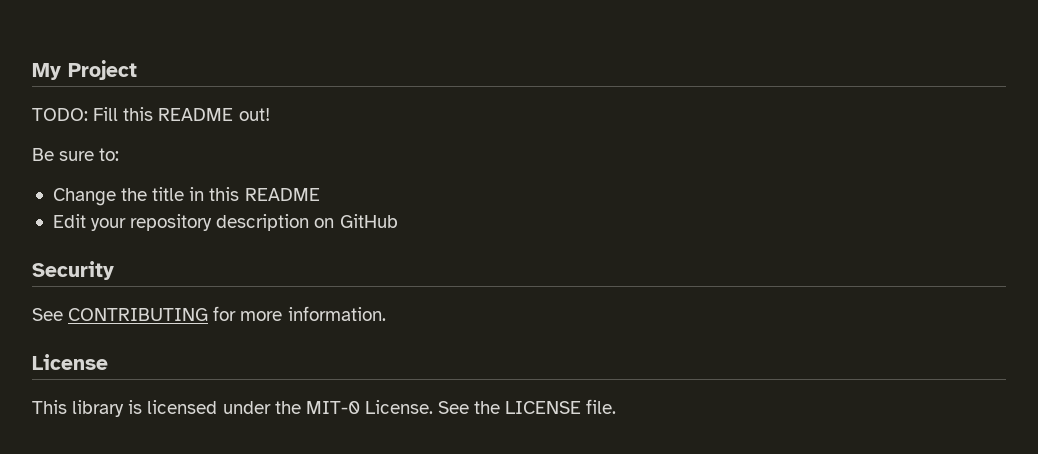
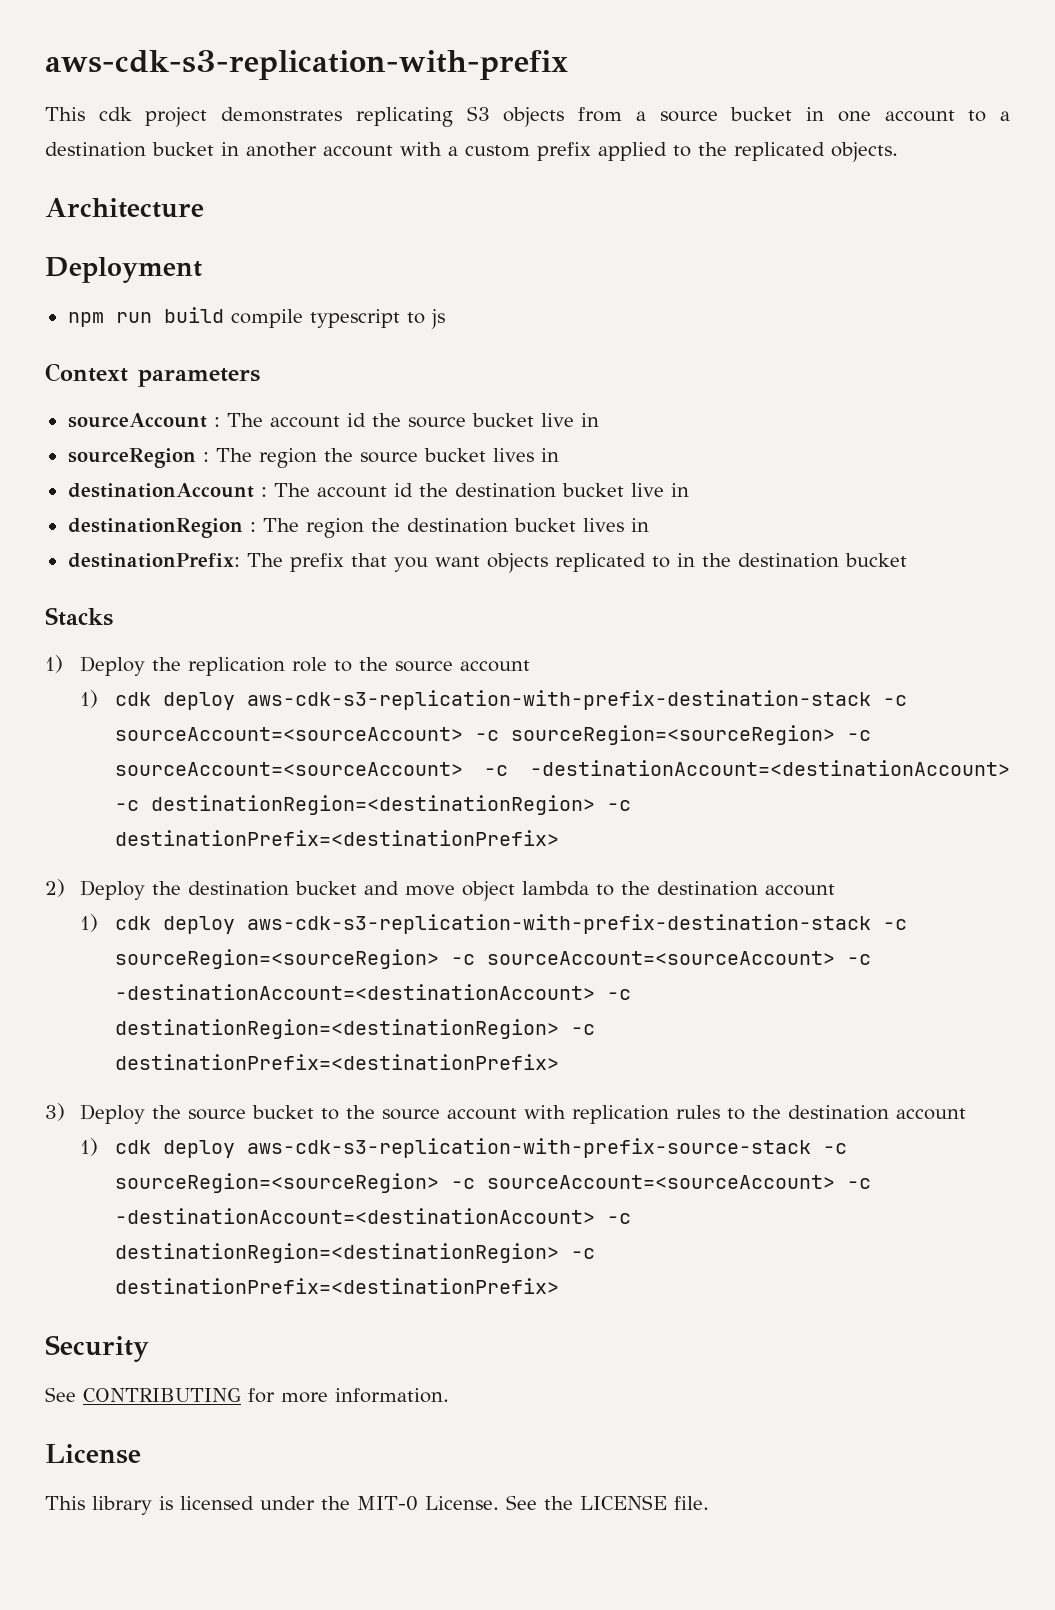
[32,60,137,80] [32,107,270,121] [32,148,120,161] [52,187,320,206] [52,214,398,231] My Project // TODO: Fill this README out! // Be sure to: // Change the title in this README // Edit your repository description on GitHub -> [45,50,568,80] [45,106,1011,127] [45,142,898,162] [45,198,204,218] [45,257,202,283] [67,307,445,329] [45,363,260,387] [67,413,599,428] [67,448,559,468] [67,483,689,498] [67,518,649,538] [67,553,907,573] [45,607,113,626] [45,655,530,676] [79,690,907,710] [114,725,871,745] [114,760,1010,776] [114,795,631,815] [114,830,559,846] [45,879,835,901] [79,914,907,934] [114,949,871,969] [114,984,631,1000] [114,1019,595,1039] [114,1054,559,1070] [45,1103,966,1124] [79,1138,847,1158] [114,1173,871,1193] [114,1208,631,1224] [114,1243,595,1263] [114,1278,559,1294] aws-cdk-s3-replication-with-prefix // This cdk project demonstrates replicating S3 objects from a source bucket in one account to a destination bucket in another account with a custom prefix applied to the replicated objects. // Architecture // Deployment // npm run build compile typescript to js // Context parameters // sourceAccount : The account id the source bucket live in // sourceRegion : The region the source bucket lives in // destinationAccount : The account id the destination bucket live in // destinationRegion : The region the destination bucket lives in // destinationPrefix: The prefix that you want objects replicated to in the destination bucket // Stacks // 1) Deploy the replication role to the source account // 1) cdk deploy aws-cdk-s3-replication-with-prefix-destination-stack -c sourceAccount=<sourceAccount> -c sourceRegion=<sourceRegion> -c sourceAccount=<sourceAccount> -c -destinationAccount=<destinationAccount> -c destinationRegion=<destinationRegion> -c destinationPrefix=<destinationPrefix> // 2) Deploy the destination bucket and move object lambda to the destination account // 1) cdk deploy aws-cdk-s3-replication-with-prefix-destination-stack -c sourceRegion=<sourceRegion> -c sourceAccount=<sourceAccount> -c -destinationAccount=<destinationAccount> -c destinationRegion=<destinationRegion> -c destinationPrefix=<destinationPrefix> // 3) Deploy the source bucket to the source account with replication rules to the destination account // 1) cdk deploy aws-cdk-s3-replication-with-prefix-source-stack -c sourceRegion=<sourceRegion> -c sourceAccount=<sourceAccount> -c -destinationAccount=<destinationAccount> -c destinationRegion=<destinationRegion> -c destinationPrefix=<destinationPrefix>

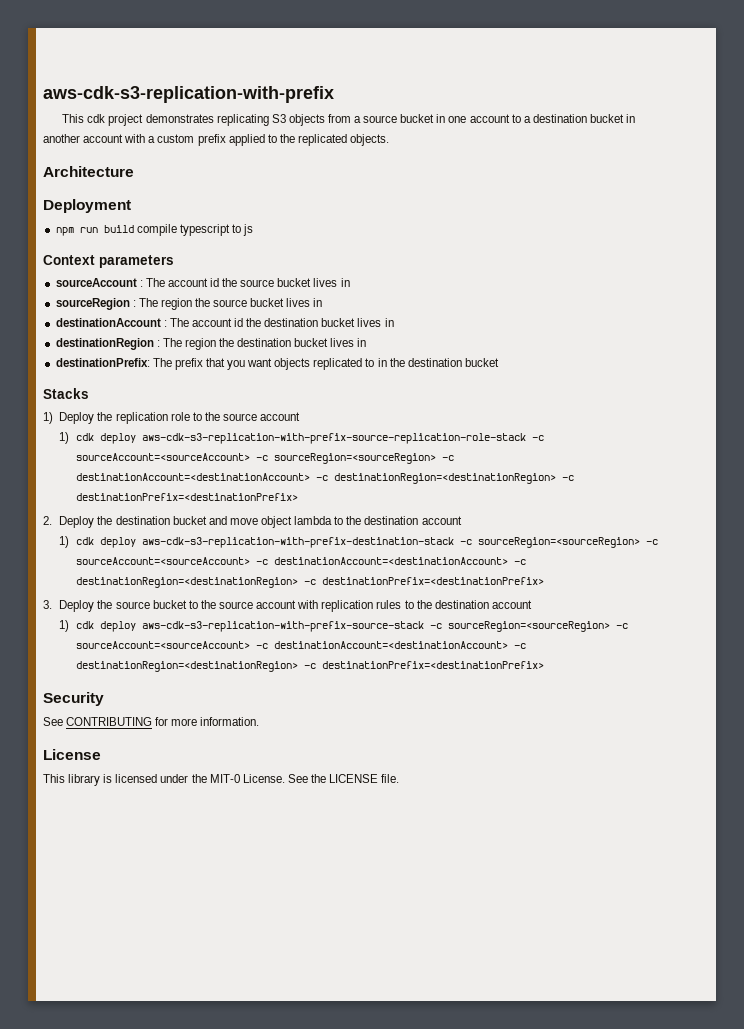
[540,413,574,427] live -> [313,278,338,287] lives
[630,483,664,497] live -> [357,318,382,327] lives
[246,690,871,710] aws-cdk-s3-replication-with-prefix-destination-stack -> [141,433,526,444] aws-cdk-s3-replication-with-prefix-source-replication-role-stack
[114,760,1010,776] [114,795,631,815] [114,830,559,846] [45,879,65,897] sourceAccount=<sourceAccount> -c -destinationAccount=<destinationAccount> -c destinationRegion=<destinationRegion> -c destinationPrefix=<destinationPrefix> // 2) -> [75,473,574,484] [75,493,298,501] [43,516,52,525] destinationAccount=<destinationAccount> -c destinationRegion=<destinationRegion> -c destinationPrefix=<destinationPrefix> // 2.
[114,984,631,1000] [114,1019,595,1039] [114,1054,559,1070] [45,1103,65,1121] -destinationAccount=<destinationAccount> -c destinationRegion=<destinationRegion> -c destinationPrefix=<destinationPrefix> // 3) -> [273,557,526,565] [75,577,544,588] [43,600,52,609] destinationAccount=<destinationAccount> -c destinationRegion=<destinationRegion> -c destinationPrefix=<destinationPrefix> // 3.
[114,1208,595,1224] -destinationAccount=<destinationAccount> -> [273,641,508,649] destinationAccount=<destinationAccount>

